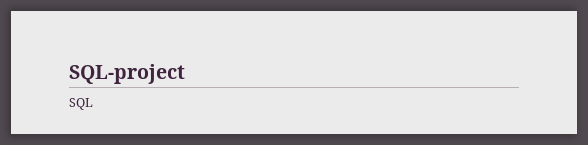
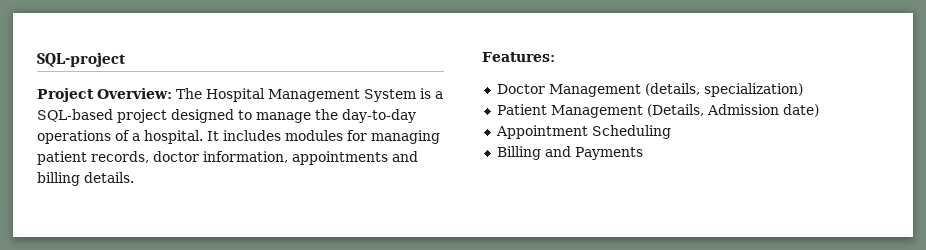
[69,98,93,110] SQL -> [37,88,443,102] [37,109,416,123] [37,130,440,144] [37,151,418,165] [37,172,134,186] [482,52,555,62] [496,83,803,97] [496,104,819,118] [495,125,671,139] [496,146,643,160] Project Overview: The Hospital Management System is a SQL-based project designed to manage the day-to-day operations of a hospital. It includes modules for managing patient records, doctor information, appointments and billing details. // Features: // Doctor Management (details, specialization) // Patient Management (Details, Admission date) // Appointment Scheduling // Billing and Payments

